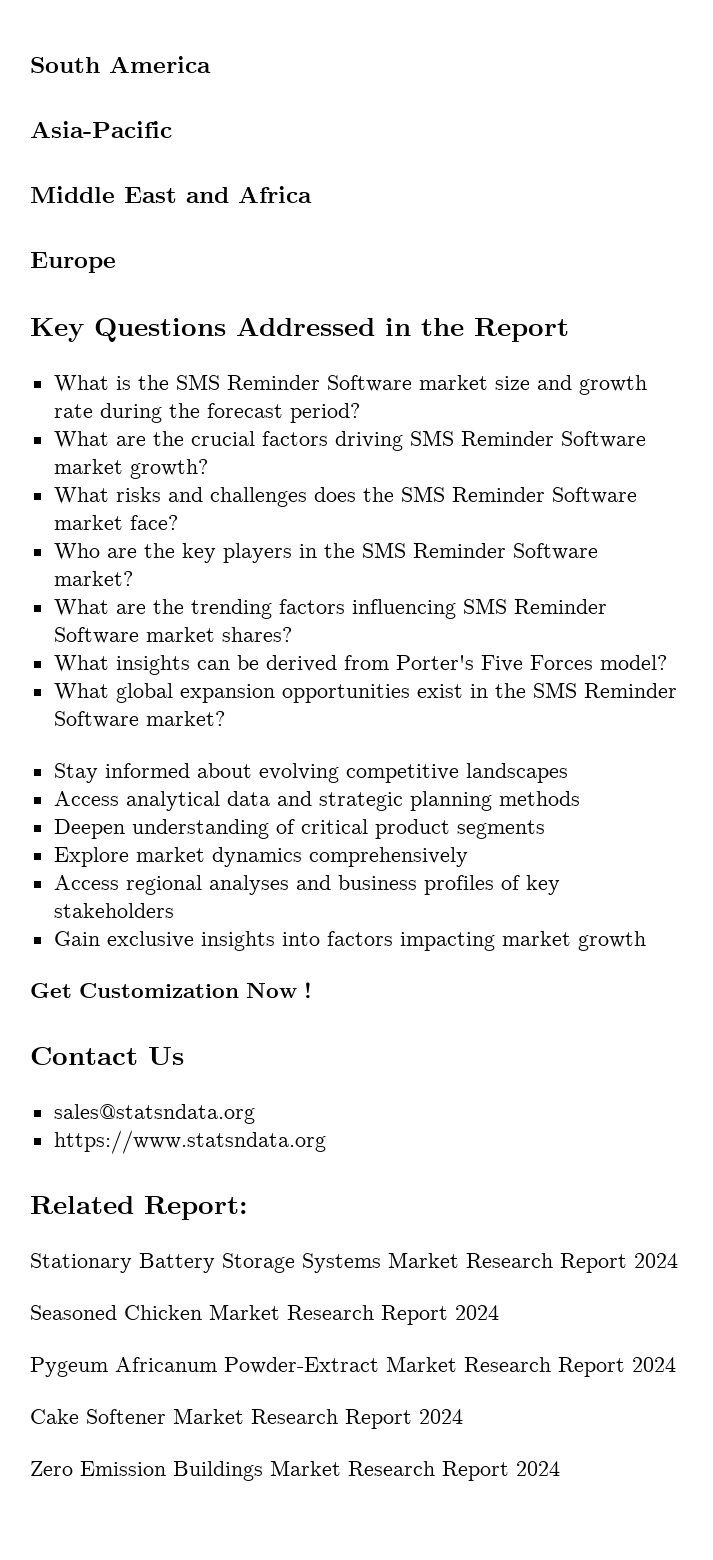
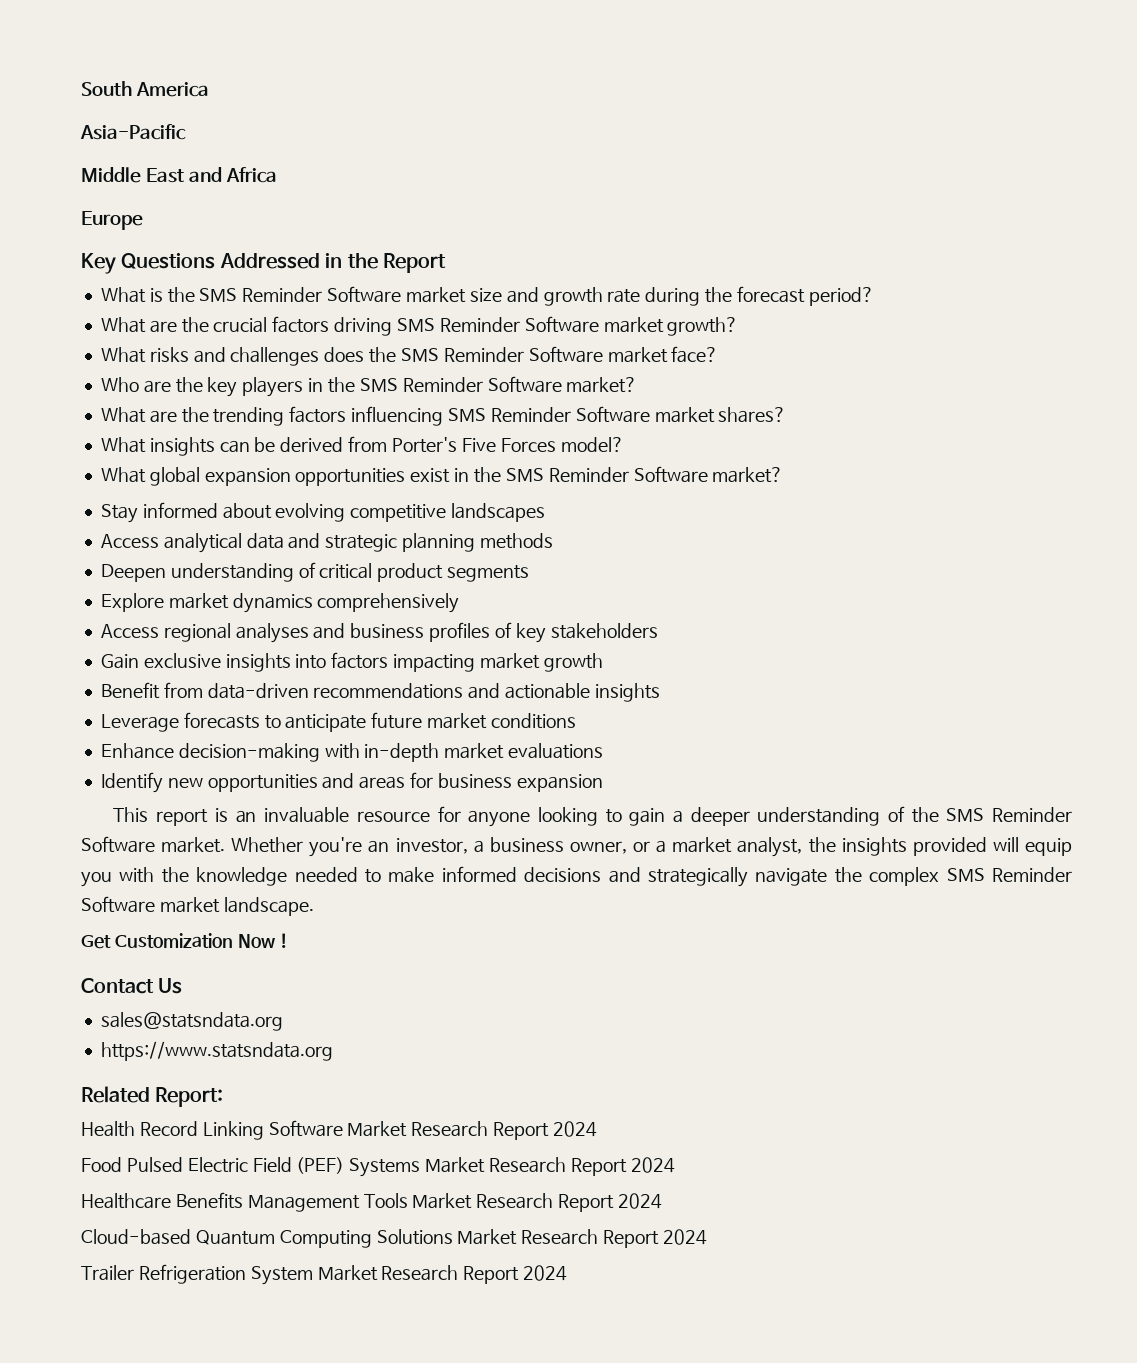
(646, 941) none -> [100,682,660,702] [100,712,576,732] [100,743,604,762] [100,772,603,793] [113,806,1072,827] [81,836,1072,857] [81,866,1072,887] [81,896,314,916] // Benefit from data-driven recommendations and actionable insights // Leverage forecasts to anticipate future market conditions // Enhance decision-making with in-depth market evaluations // Identify new opportunities and areas for business expansion // This report is an invaluable resource for anyone looking to gain a deeper understanding of the SMS Reminder Software market. Whether you're an investor, a business owner, or a market analyst, the insights provided will equip you with the knowledge needed to make informed decisions and strategically navigate the complex SMS Reminder Software market landscape.
[30,1253,295,1273] Stationary Battery Storage -> [81,1120,598,1140] [81,1157,345,1174] Health Record Linking Software Market Research Report 2024 // Food Pulsed Electric Field (PEF)
[30,1304,499,1325] [30,1356,676,1377] [30,1408,463,1429] [30,1460,560,1481] Seasoned Chicken Market Research Report 2024 // Pygeum Africanum Powder-Extract Market Research Report 2024 // Cake Softener Market Research Report 2024 // Zero Emission Buildings Market Research Report 2024 -> [81,1192,662,1212] [81,1229,707,1248] [81,1264,568,1285] Healthcare Benefits Management Tools Market Research Report 2024 // Cloud-based Quantum Computing Solutions Market Research Report 2024 // Trailer Refrigeration System Market Research Report 2024

